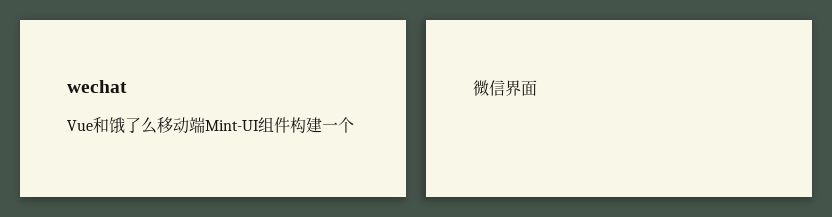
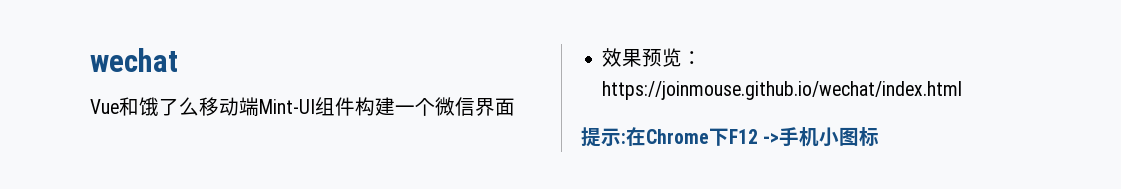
(537, 88) none -> [602,48,703,67] [602,81,963,100] [581,127,880,147] // 效果预览：https://joinmouse.github.io/wechat/index.html // 提示:在Chrome下F12 ->手机小图标

